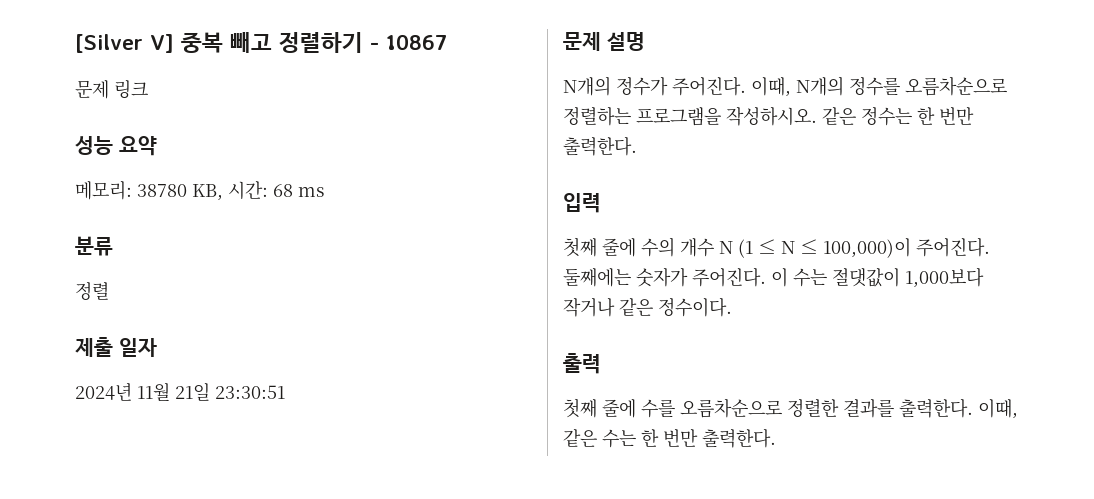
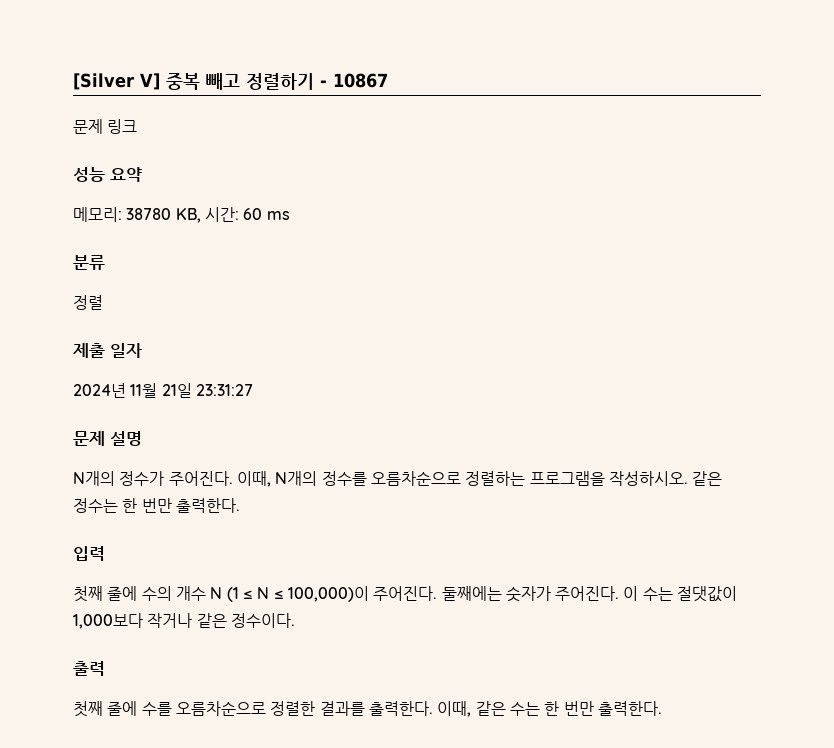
[273,184,293,197] 68 -> [243,208,263,220] 60
[215,385,285,399] 23:30:51 -> [195,384,253,396] 23:31:27

